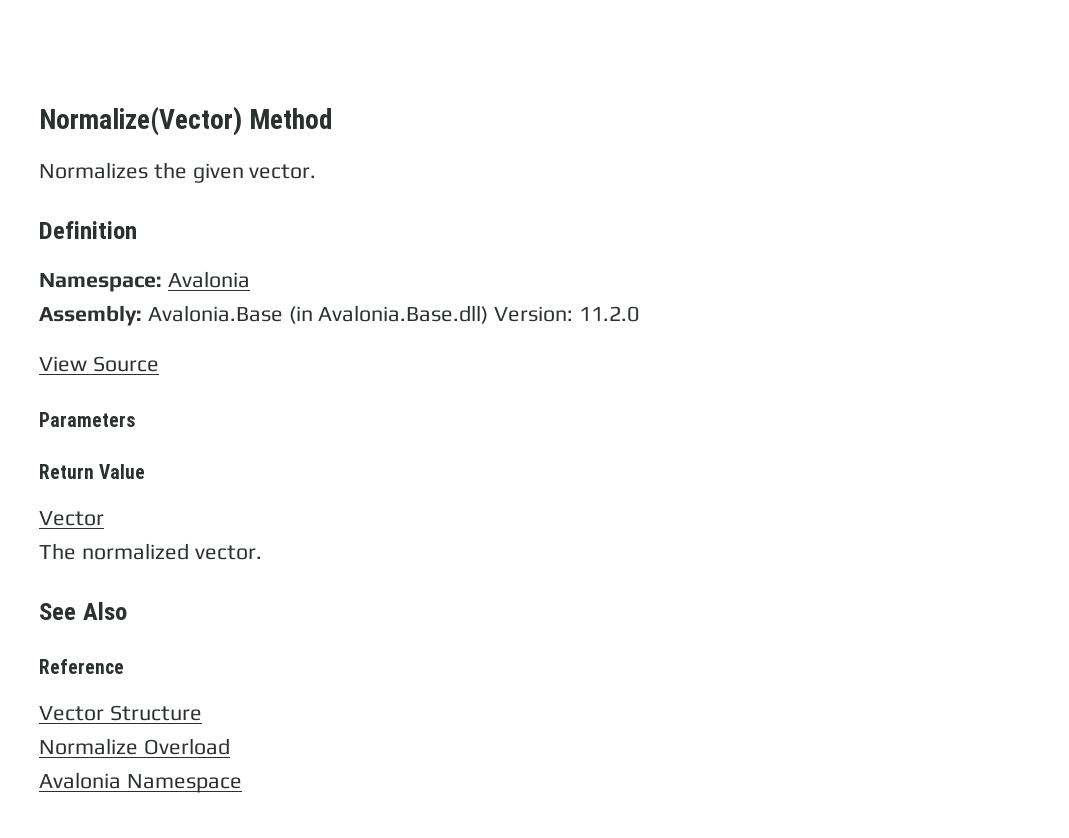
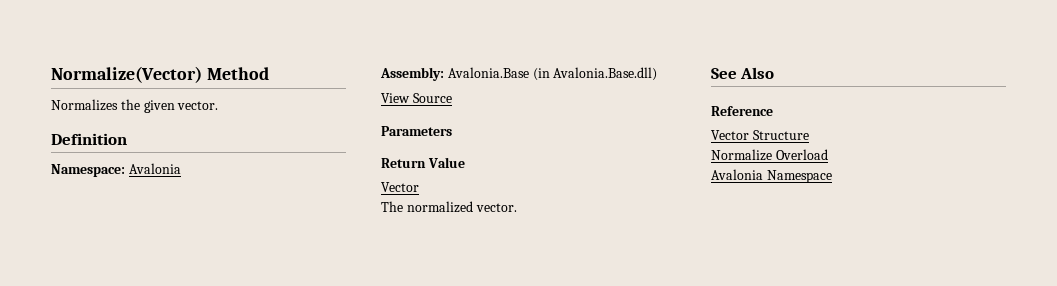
[494,306,640,322] Version: 11.2.0 -> (658, 74) none

